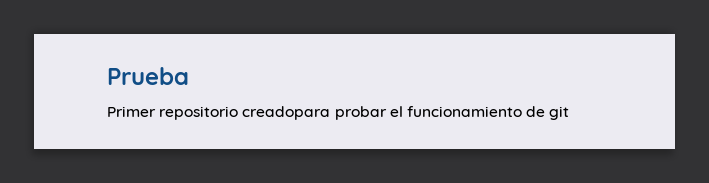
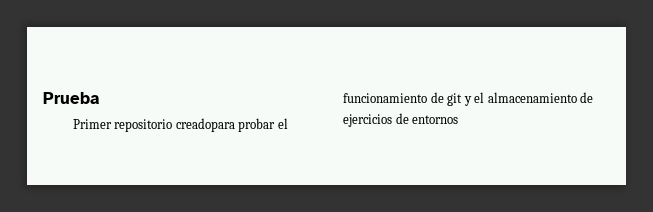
(570, 113) none -> [463,92,594,106] [343,113,459,127] y el almacenamiento de ejercicios de entornos

